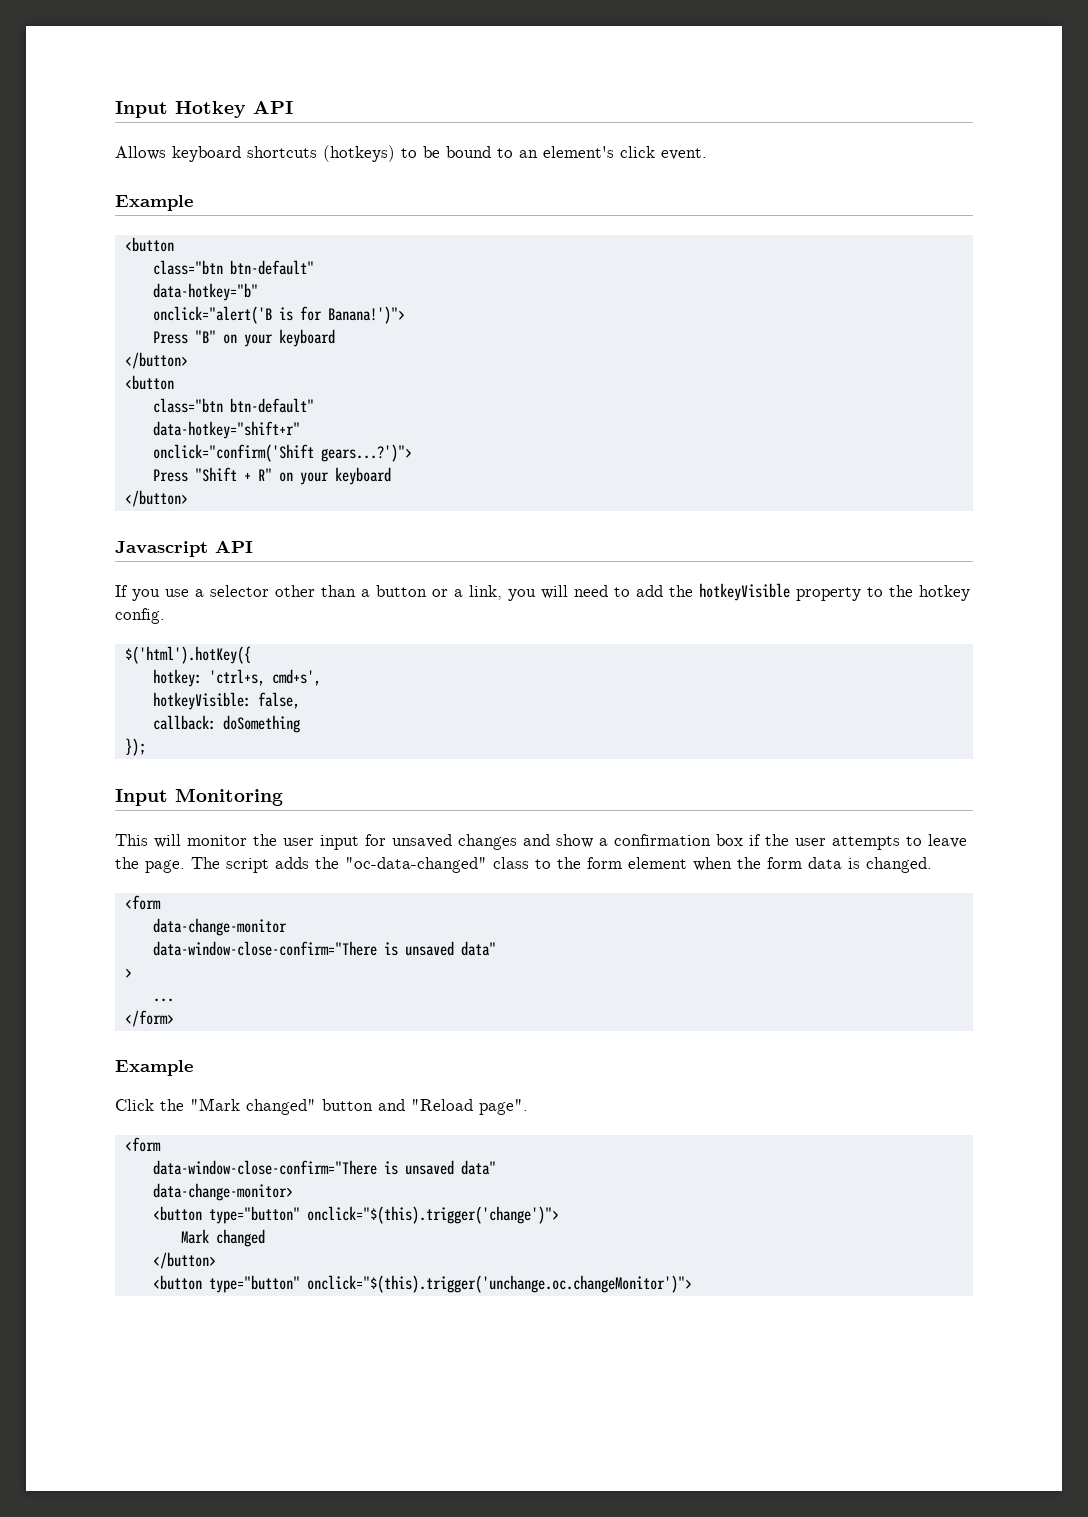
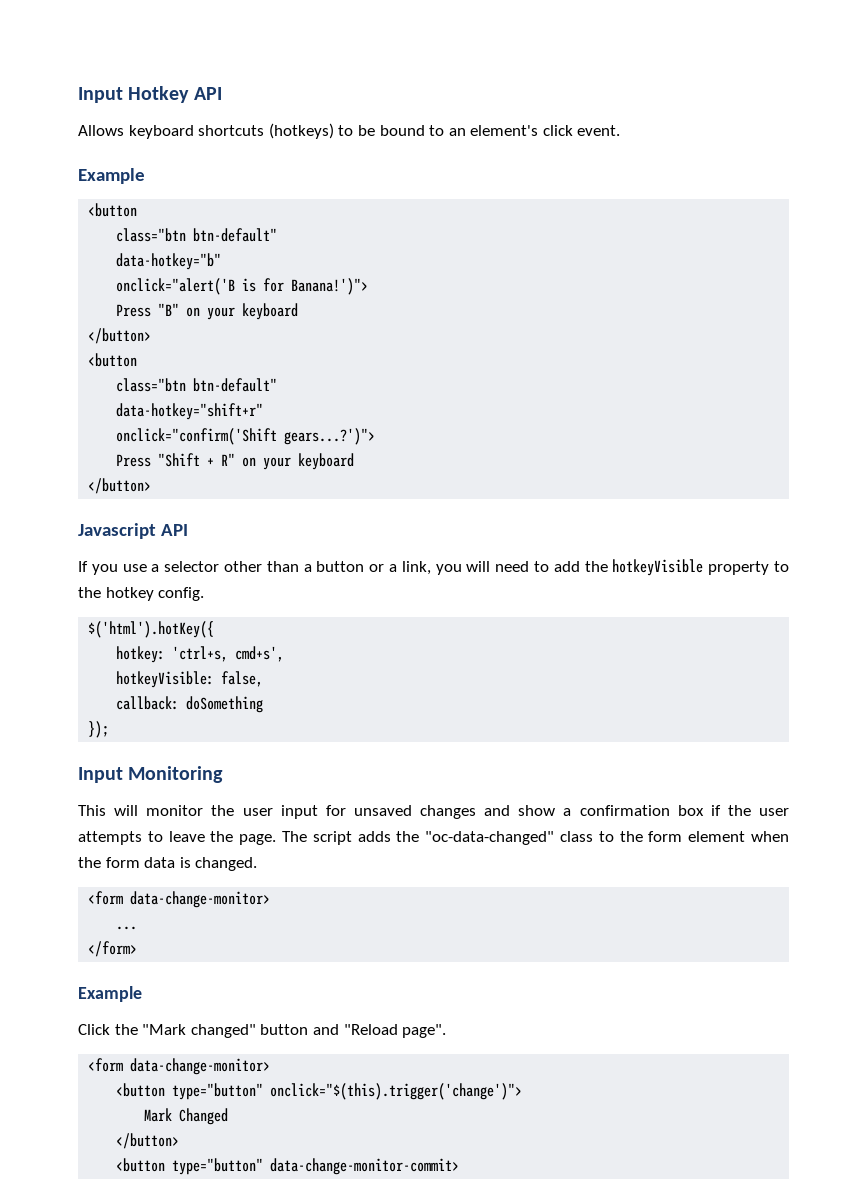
[152,918,287,936] [152,941,496,956] [124,968,132,978] // data-change-monitor // data-window-close-confirm="There is unsaved data" // > -> [130,891,271,908] data-change-monitor>
[152,1160,496,1175] // data-window-close-confirm="There is unsaved data" // -> (124, 1065) none
[215,1229,265,1247] changed -> [179,1108,229,1125] Changed
[306,1275,692,1293] onclick="$(this).trigger('unchange.oc.changeMonitor')"> -> [270,1158,460,1175] data-change-monitor-commit>

